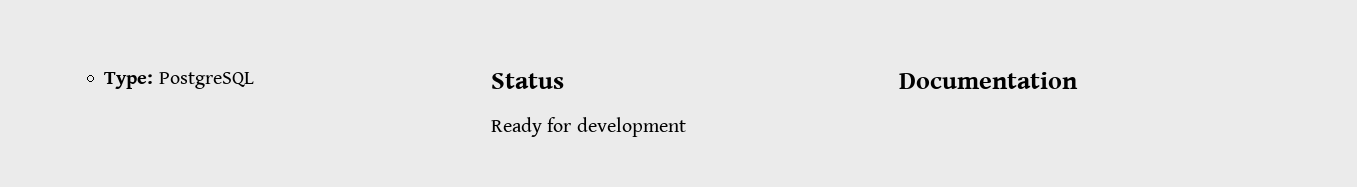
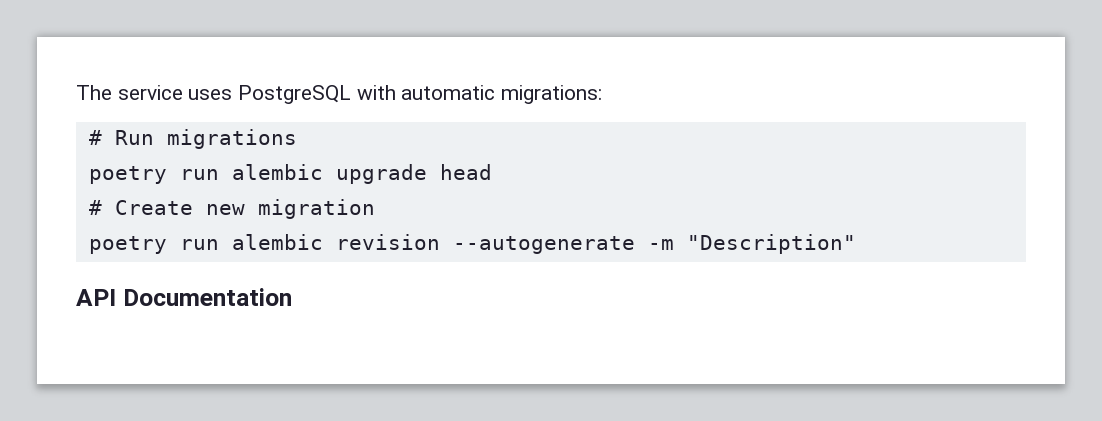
[104,72,254,89] [491,73,564,89] [491,117,686,137] Type: PostgreSQL // Status // Ready for development // -> [76,85,603,104] [88,129,297,149] [88,164,492,184] [88,199,375,219] [88,234,856,254] [76,289,116,306] The service uses PostgreSQL with automatic migrations: // # Run migrations // poetry run alembic upgrade head // # Create new migration // poetry run alembic revision --autogenerate -m "Description" // API

